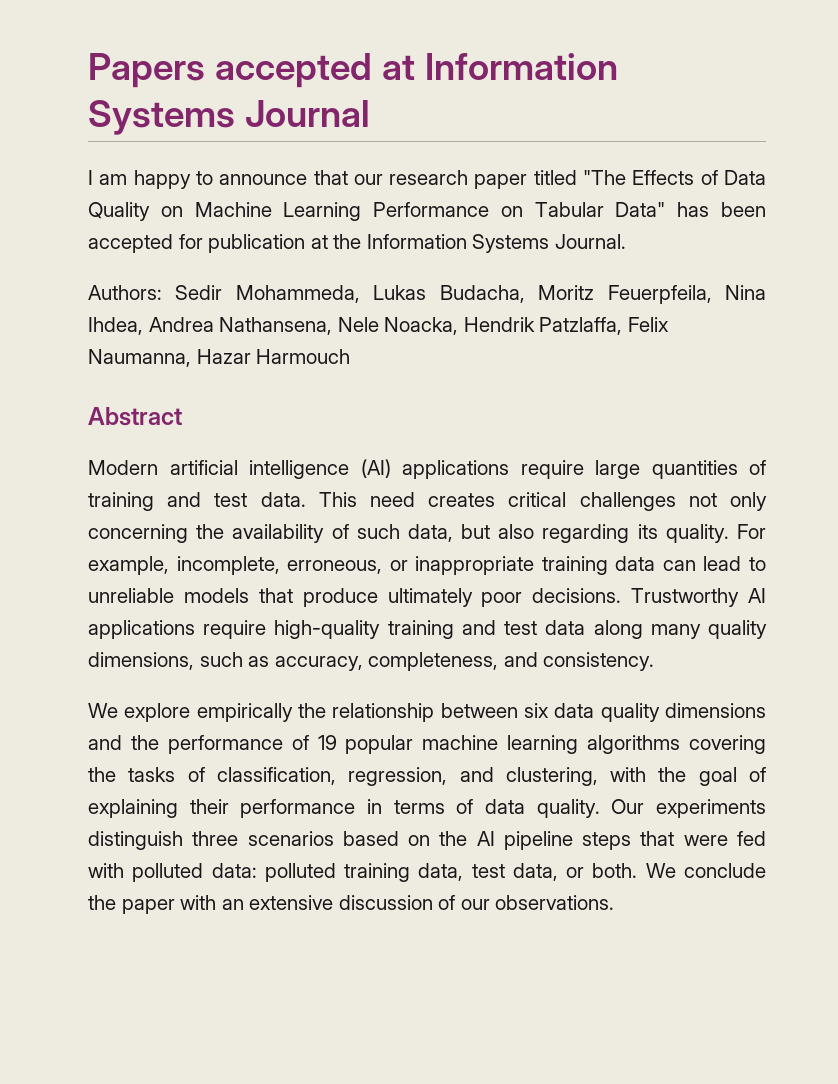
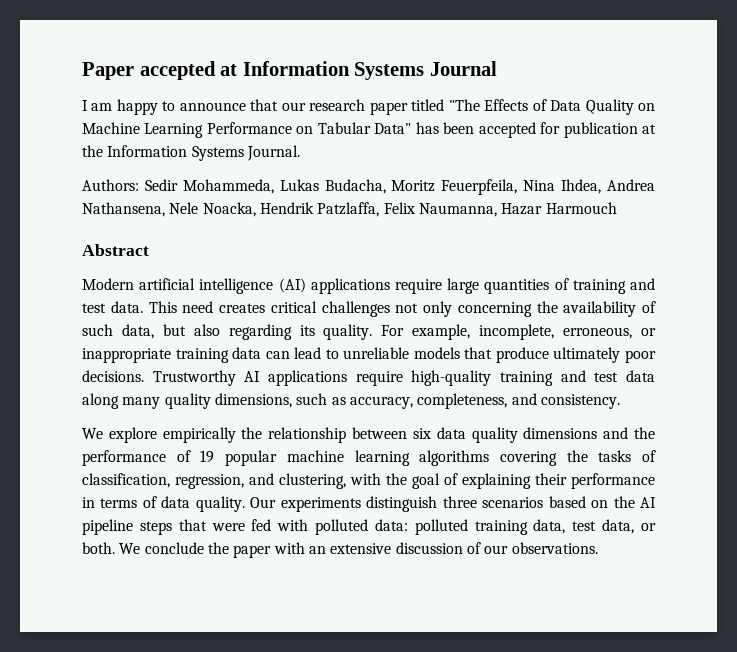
[88,53,205,88] Papers -> [82,62,134,80] Paper

